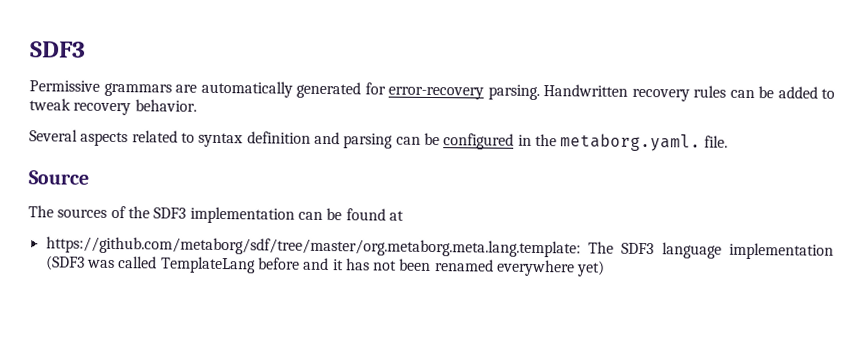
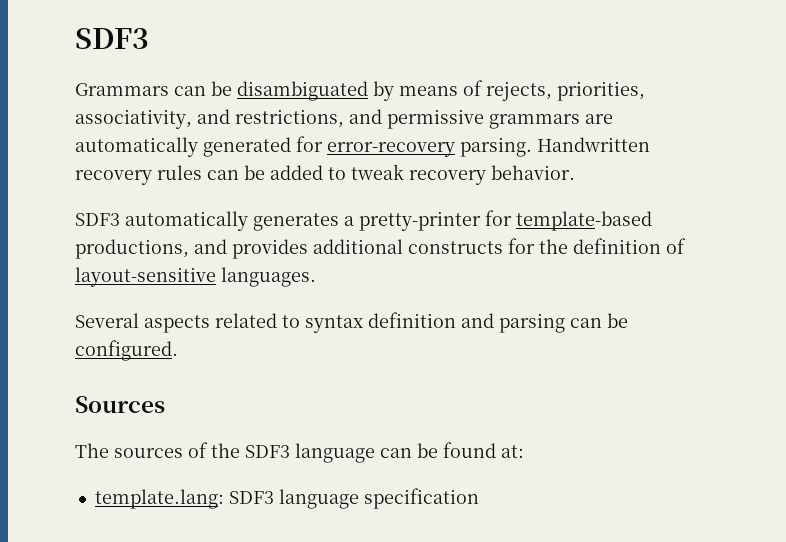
[29,80,100,92] Permissive -> [75,80,645,101] [75,109,484,129] Grammars can be disambiguated by means of rejects, priorities, associativity, and restrictions, and permissive
(197, 105) none -> [75,210,652,231] [75,238,686,259] [75,267,316,287] // SDF3 automatically generates a pretty-printer for template-based productions, and provides additional constructs for the definition of layout-sensitive languages.
[443,133,729,152] [28,170,89,185] configured in the metaborg.yaml. file. // Source -> [75,340,178,361] [75,396,165,413] configured. // Sources
[189,206,295,224] implementation -> [295,443,375,463] language
[388,210,404,221] [45,236,835,260] [45,255,606,277] at // https://github.com/metaborg/sdf/tree/master/org.metaborg.meta.lang.template: The SDF3 language implementation (SDF3 was called TemplateLang before and it has not been renamed everywhere yet) -> [501,445,524,458] [94,488,479,509] at: // template.lang: SDF3 language specification

